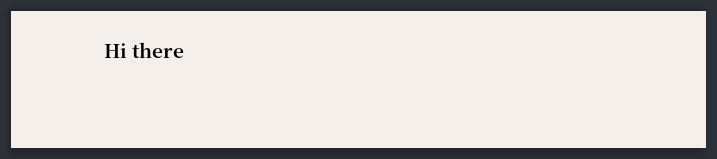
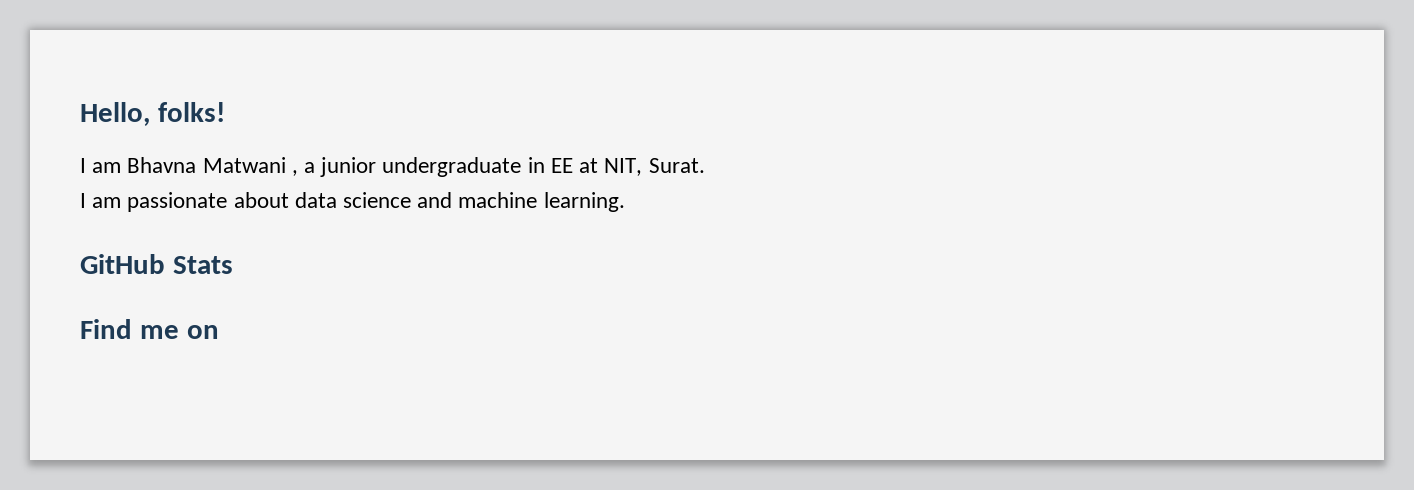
[104,42,185,58] Hi there -> [80,102,225,126] [80,157,705,177] [80,192,625,212] [80,254,233,274] [80,319,219,339] Hello, folks! // I am Bhavna Matwani , a junior undergraduate in EE at NIT, Surat. // I am passionate about data science and machine learning. // GitHub Stats // Find me on

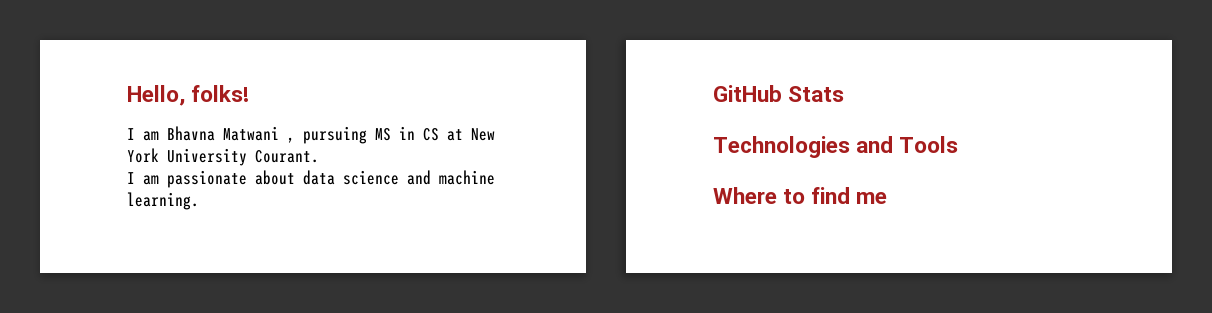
[304,157,705,177] a junior undergraduate in EE at NIT, Surat. -> [303,126,495,144] [127,148,319,166] pursuing MS in CS at New York University Courant.
[80,319,219,339] Find me on -> [713,136,959,158] [713,187,888,204] Technologies and Tools // Where to find me

